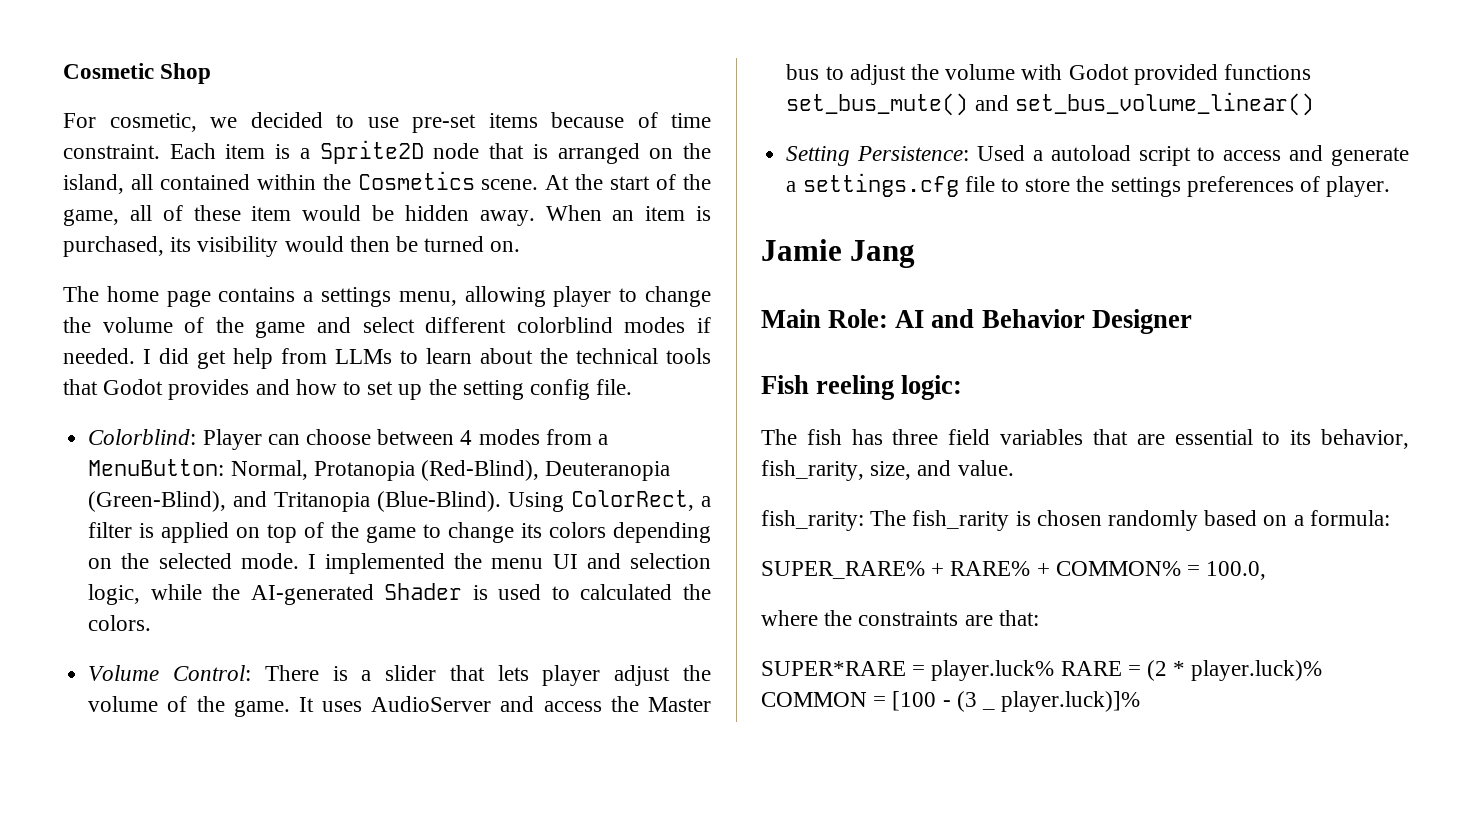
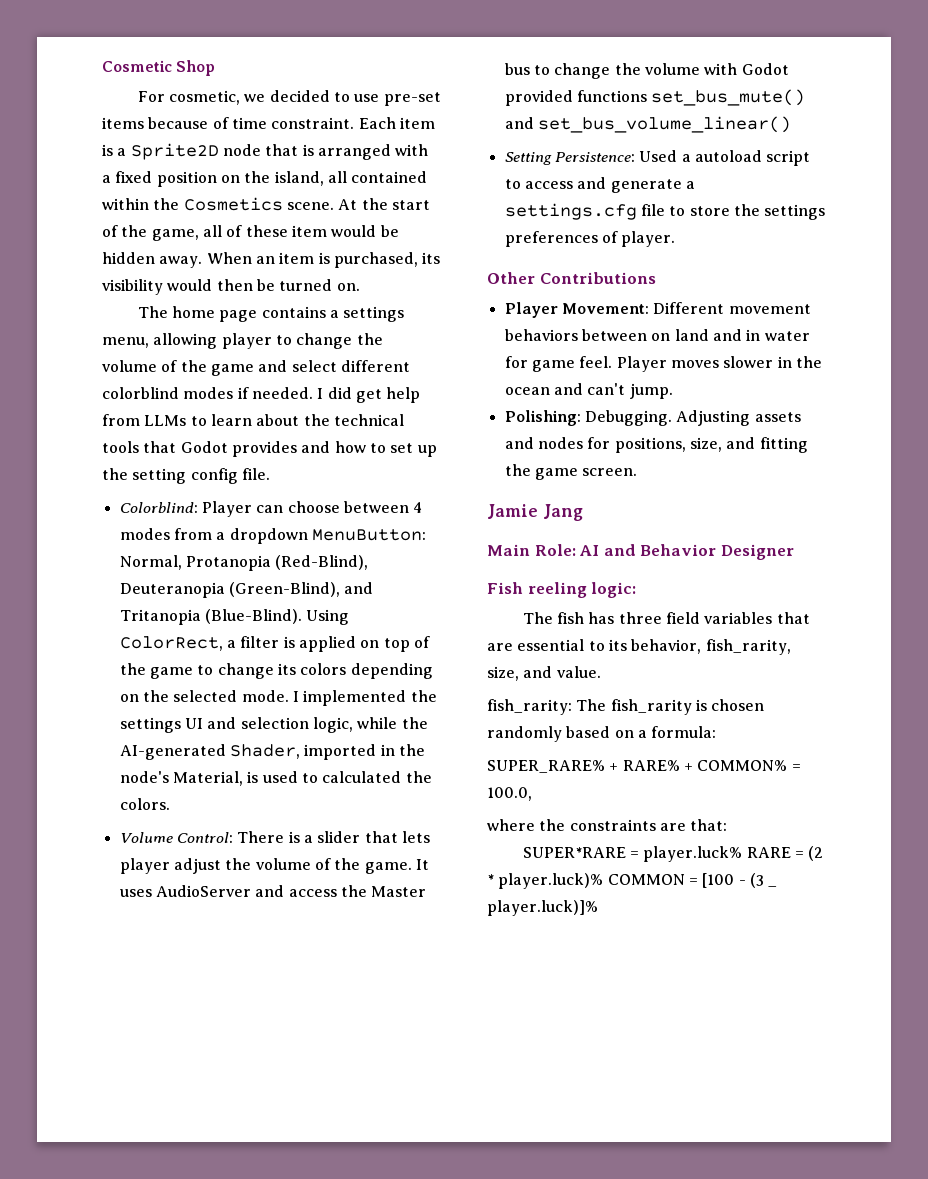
(640, 153) none -> [395,144,429,156] [102,171,217,187] with a fixed position
(608, 439) none -> [229,528,308,544] dropdown
[491,558,544,569] menu -> [119,717,181,733] settings
[384,583,463,600] Shader -> [229,744,425,760] [119,771,243,786] Shader, imported in the node's Material,
[849,64,906,85] adjust -> [554,63,611,79] change
(1391, 186) none -> [487,272,656,284] [504,302,811,318] [504,329,810,341] [504,356,822,372] [504,383,673,399] [504,410,801,426] [504,437,808,453] [504,464,638,480] // Other Contributions // Player Movement: Different movement behaviors between on land and in water for game feel. Player moves slower in the ocean and can't jump. // Polishing: Debugging. Adjusting assets and nodes for positions, size, and fitting the game screen.

